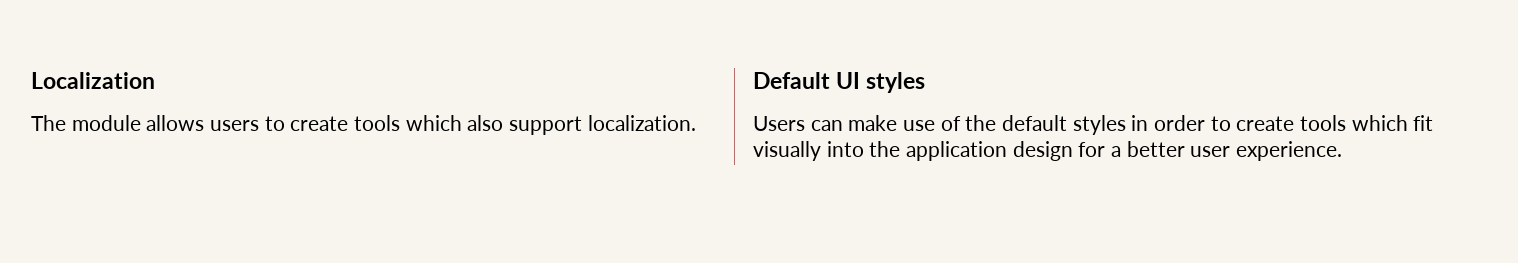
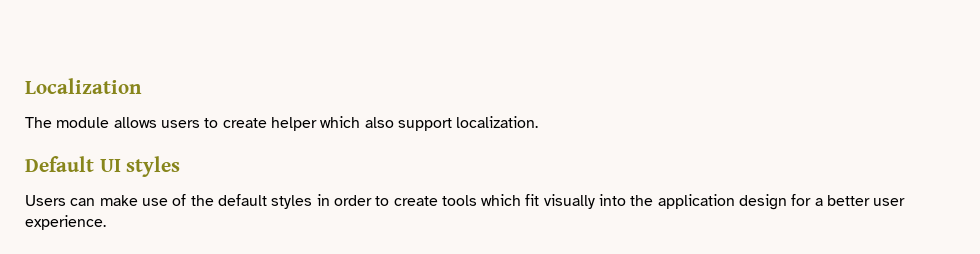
[354,115,401,131] tools -> [270,117,317,131] helper

